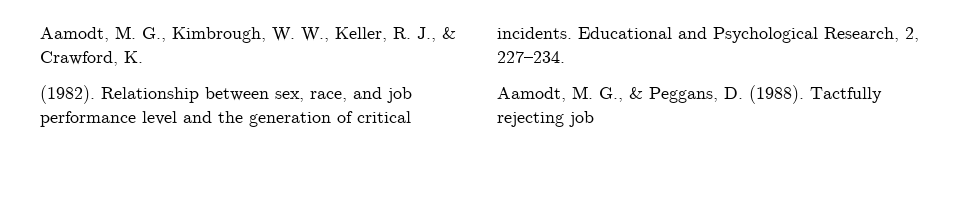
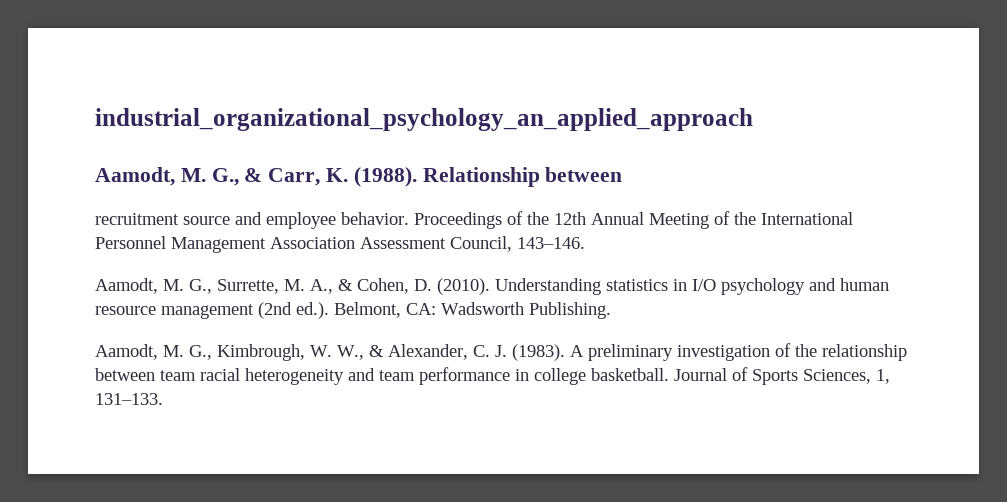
(40, 34) none -> [95,108,753,131] [95,167,623,187] [95,211,853,229] [95,236,585,253] [95,278,889,295] [95,302,611,319] industrial_organizational_psychology_an_applied_approach // Aamodt, M. G., & Carr, K. (1988). Relationship between // recruitment source and employee behavior. Proceedings of the 12th Annual Meeting of the International Personnel Management Association Assessment Council, 143–146. // Aamodt, M. G., Surrette, M. A., & Cohen, D. (2010). Understanding statistics in I/O psychology and human resource management (2nd ed.). Belmont, CA: Wadsworth Publishing. //
[335,27,456,42] [40,51,143,66] [40,85,412,104] [40,111,411,127] [497,27,919,43] [497,51,565,63] [497,85,882,104] [497,111,594,127] Keller, R. J., & Crawford, K. // (1982). Relationship between sex, race, and job performance level and the generation of critical incidents. Educational and Psychological Research, 2, 227–234. // Aamodt, M. G., & Peggans, D. (1988). Tactfully rejecting job -> [369,343,907,361] [95,367,890,385] [95,393,163,405] & Alexander, C. J. (1983). A preliminary investigation of the relationship between team racial heterogeneity and team performance in college basketball. Journal of Sports Sciences, 1, 131–133.

